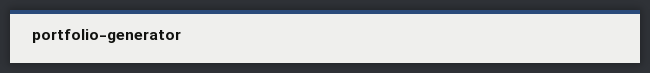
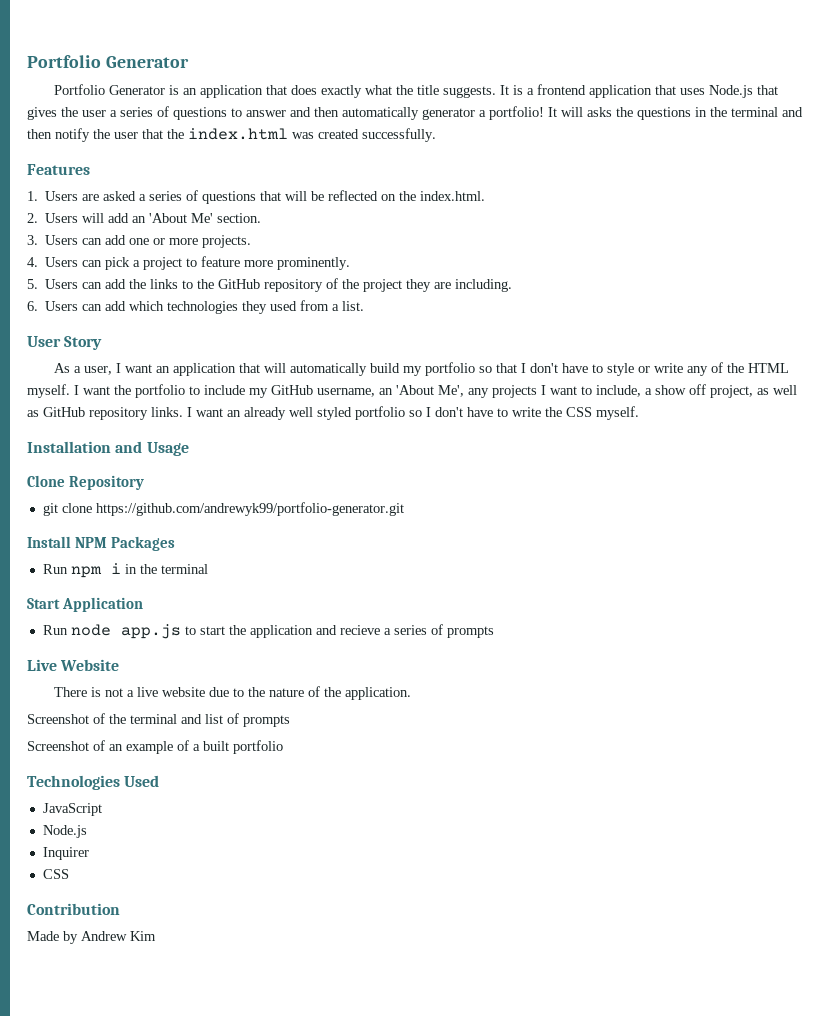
[32,29,181,43] portfolio-generator -> [27,55,189,68] [53,84,778,98] [27,106,803,120] [27,128,436,142] [27,164,90,175] [27,190,486,204] [27,213,262,223] [27,235,252,248] [27,256,351,270] [27,278,513,292] [27,300,365,314] [27,336,103,350] [53,362,789,376] [27,384,797,398] [27,406,639,420] [27,441,189,456] [27,475,145,490] [42,502,404,516] [27,536,176,551] [42,563,208,578] [27,597,144,612] [42,624,494,639] [27,659,120,671] [53,686,411,700] [27,713,290,727] [27,740,283,754] [27,775,160,790] [42,803,102,816] [42,825,87,838] [42,847,89,860] [42,869,69,879] [27,903,120,915] [27,931,156,944] Portfolio Generator // Portfolio Generator is an application that does exactly what the title suggests. It is a frontend application that uses Node.js that gives the user a series of questions to answer and then automatically generator a portfolio! It will asks the questions in the terminal and then notify the user that the index.html was created successfully. // Features // 1. Users are asked a series of questions that will be reflected on the index.html. // 2. Users will add an 'About Me' section. // 3. Users can add one or more projects. // 4. Users can pick a project to feature more prominently. // 5. Users can add the links to the GitHub repository of the project they are including. // 6. Users can add which technologies they used from a list. // User Story // As a user, I want an application that will automatically build my portfolio so that I don't have to style or write any of the HTML myself. I want the portfolio to include my GitHub username, an 'About Me', any projects I want to include, a show off project, as well as GitHub repository links. I want an already well styled portfolio so I don't have to write the CSS myself. // Installation and Usage // Clone Repository // git clone https://github.com/andrewyk99/portfolio-generator.git // Install NPM Packages // Run npm i in the terminal // Start Application // Run node app.js to start the application and recieve a series of prompts // Live Website // There is not a live website due to the nature of the application. // Screenshot of the terminal and list of prompts // Screenshot of an example of a built portfolio // Technologies Used // JavaScript // Node.js // Inquirer // CSS // Contribution // Made by Andrew Kim

